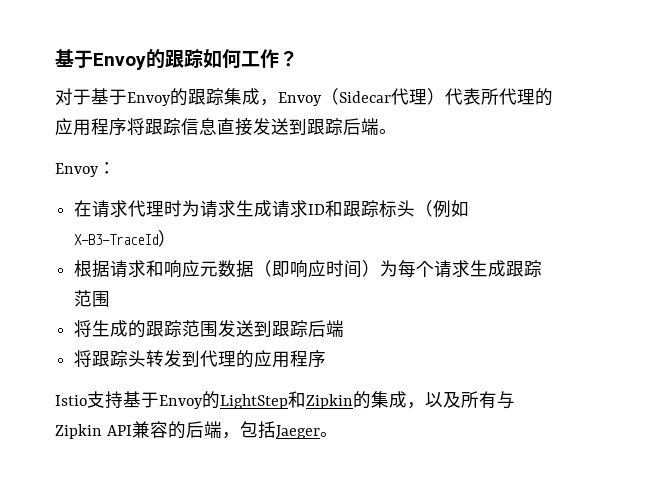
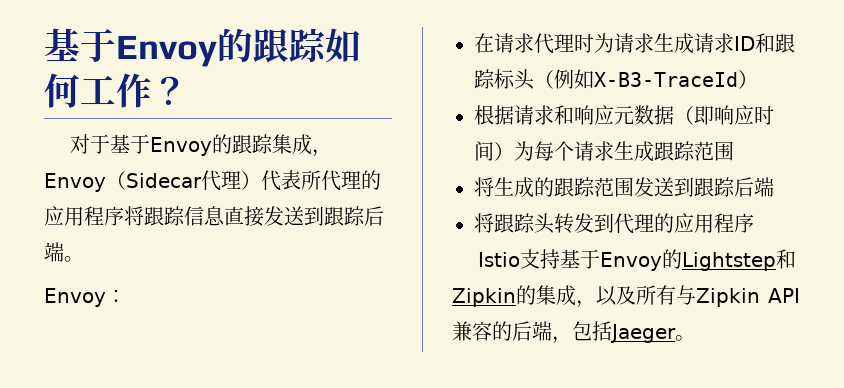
[220,394,288,409] LightStep -> [682,252,777,271] Lightstep

